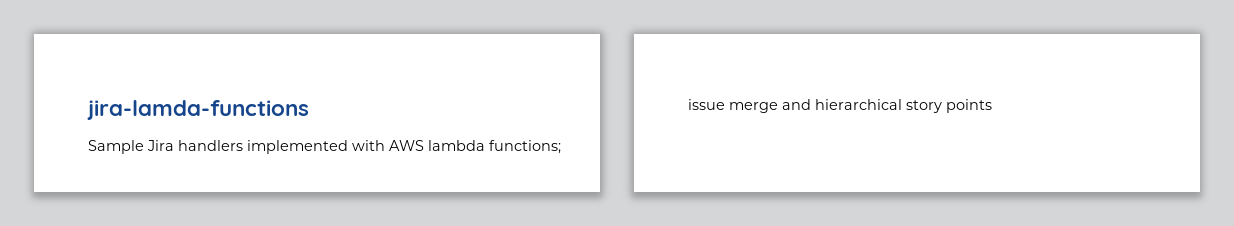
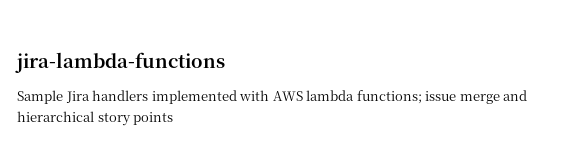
[87,100,309,120] jira-lamda-functions -> [15,52,225,73] jira-lambda-functions

